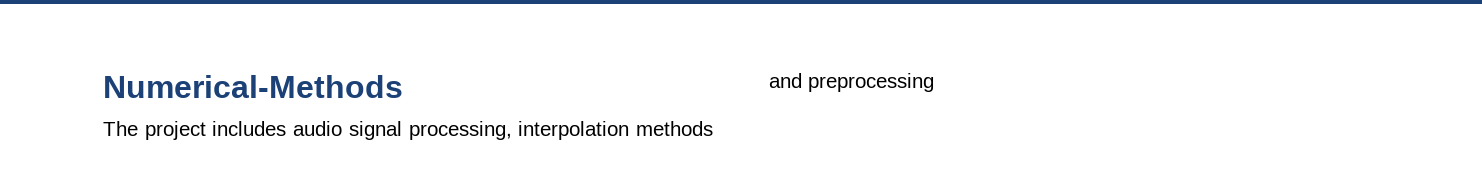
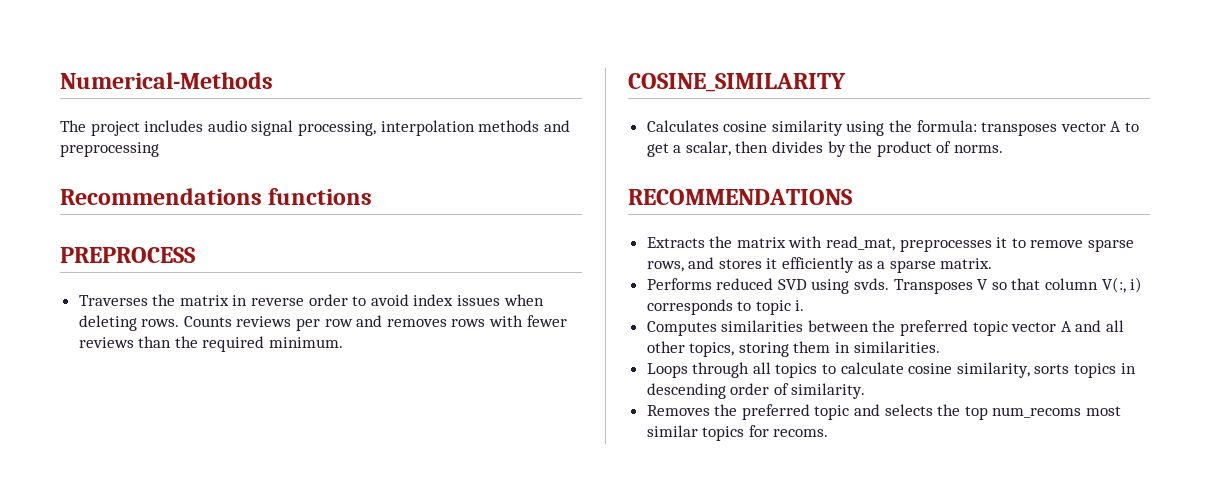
(934, 82) none -> [60,188,373,205] [60,247,195,263] [78,294,544,306] [78,315,567,331] [78,336,344,352] [628,73,846,92] [646,120,1140,136] [646,141,1004,157] [628,189,852,205] [646,236,1135,252] [646,257,993,273] [646,277,1143,294] [646,299,805,315] [646,320,1125,336] [646,341,940,357] [646,362,1136,378] [646,383,866,399] [646,404,1122,420] [646,425,829,441] // Recommendations functions // PREPROCESS // Traverses the matrix in reverse order to avoid index issues when deleting rows. Counts reviews per row and removes rows with fewer reviews than the required minimum. // COSINE_SIMILARITY // Calculates cosine similarity using the formula: transposes vector A to get a scalar, then divides by the product of norms. // RECOMMENDATIONS // Extracts the matrix with read_mat, preprocesses it to remove sparse rows, and stores it efficiently as a sparse matrix. // Performs reduced SVD using svds. Transposes V so that column V(:, i) corresponds to topic i. // Computes similarities between the preferred topic vector A and all other topics, storing them in similarities. // Loops through all topics to calculate cosine similarity, sorts topics in descending order of similarity. // Removes the preferred topic and selects the top num_recoms most similar topics for recoms.

